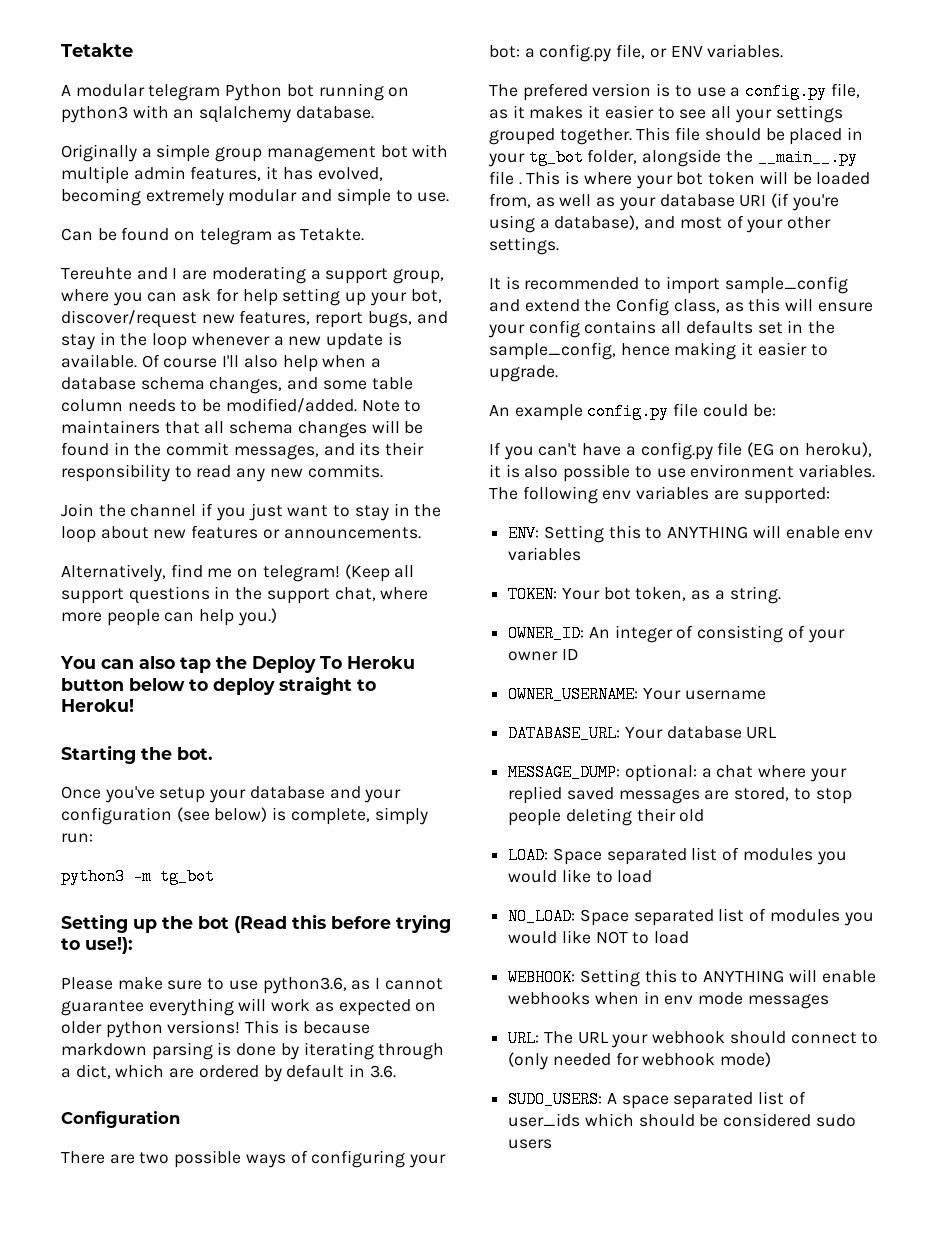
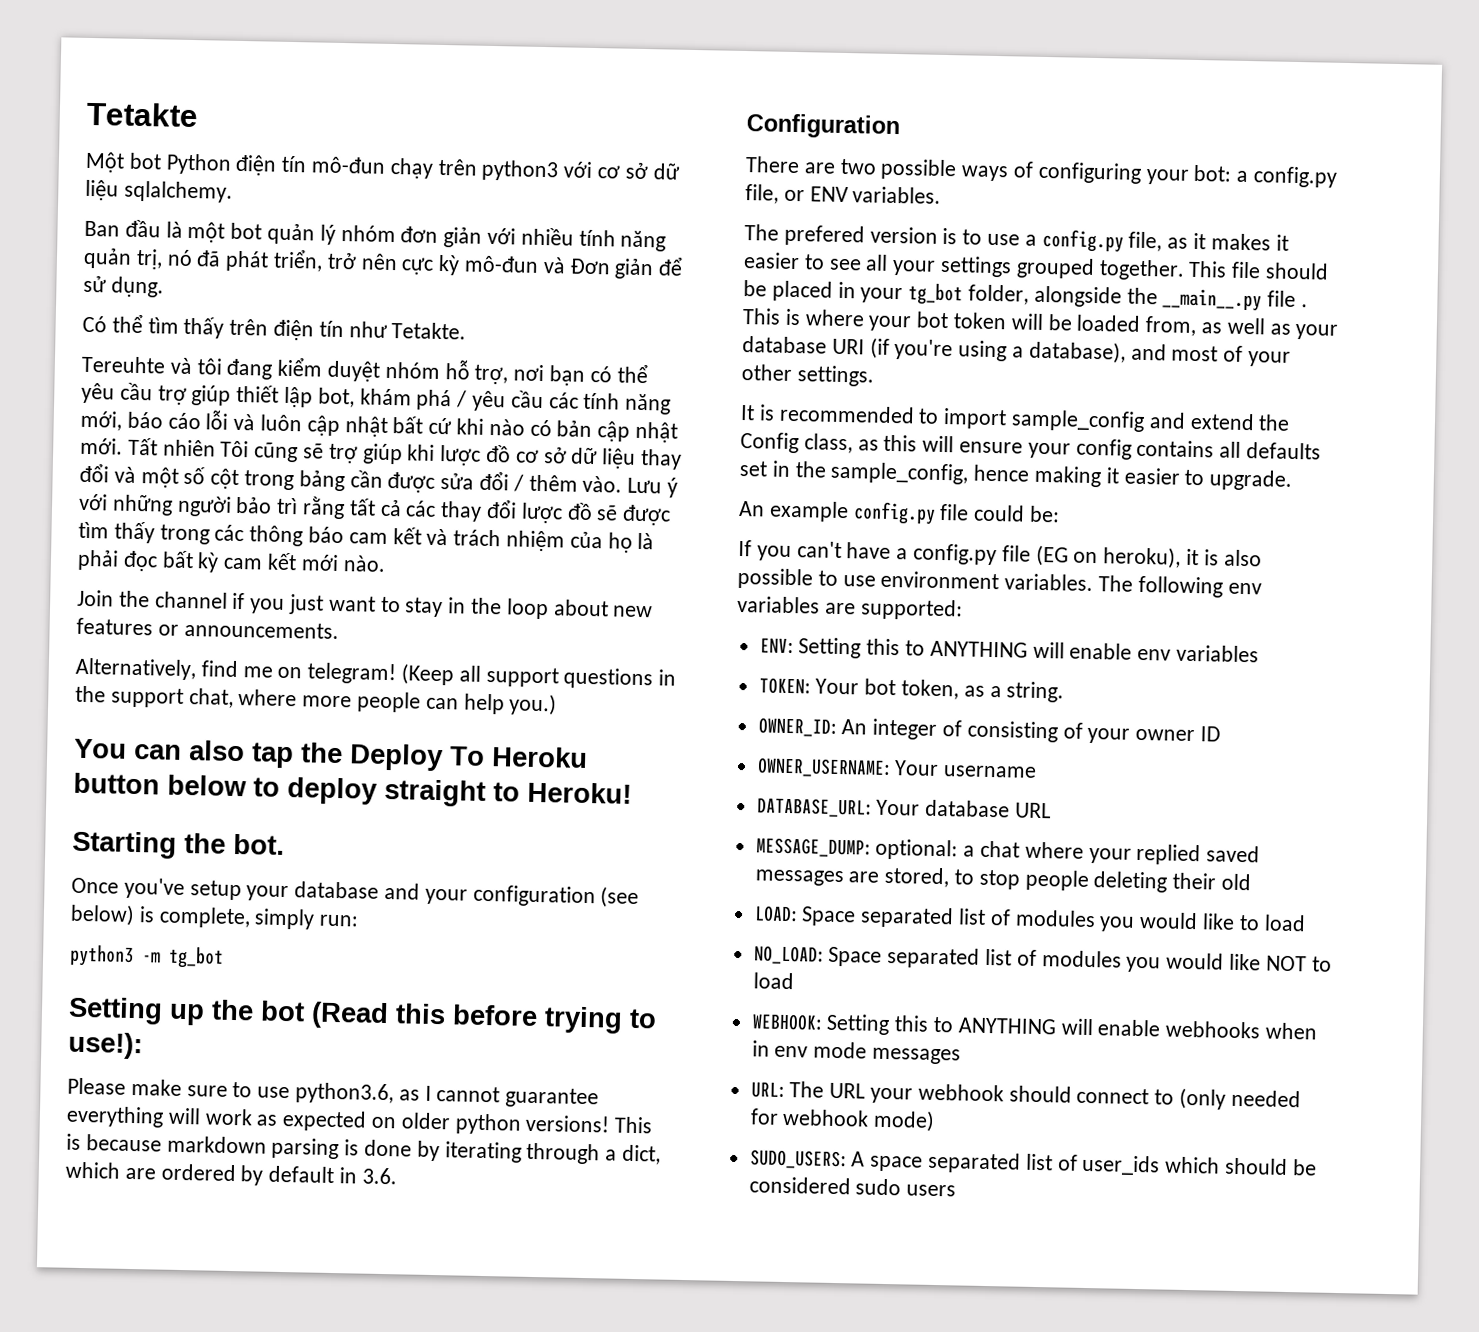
[61,83,410,101] [61,105,374,123] [61,144,449,162] [61,166,383,184] [61,188,450,206] [61,227,365,245] [61,266,445,284] [61,288,442,306] [61,310,448,328] [61,332,402,350] [61,354,382,372] [61,377,413,394] [61,398,422,413] [61,420,424,438] [61,442,425,460] [61,464,383,482] A modular telegram Python bot running on python3 with an sqlalchemy database. // Originally a simple group management bot with multiple admin features, it has evolved, becoming extremely modular and simple to use. // Can be found on telegram as Tetakte. // Tereuhte and I are moderating a support group, where you can ask for help setting up your bot, discover/request new features, report bugs, and stay in the loop whenever a new update is available. Of course I'll also help when a database schema changes, and some table column needs to be modified/added. Note to maintainers that all schema changes will be found in the commit messages, and its their responsibility to read any new commits. -> [85,151,680,182] [85,179,233,203] [84,219,667,252] [83,247,684,280] [83,275,164,298] [82,314,467,341] [81,355,648,386] [81,382,672,415] [80,410,679,443] [80,437,683,470] [79,463,679,498] [78,493,672,526] [78,521,655,553] [77,549,386,573] Một bot Python điện tín mô-đun chạy trên python3 với cơ sở dữ liệu sqlalchemy. // Ban đầu là một bot quản lý nhóm đơn giản với nhiều tính năng quản trị, nó đã phát triển, trở nên cực kỳ mô-đun và Đơn giản để sử dụng. // Có thể tìm thấy trên điện tín như Tetakte. // Tereuhte và tôi đang kiểm duyệt nhóm hỗ trợ, nơi bạn có thể yêu cầu trợ giúp thiết lập bot, khám phá / yêu cầu các tính năng mới, báo cáo lỗi và luôn cập nhật bất cứ khi nào có bản cập nhật mới. Tất nhiên Tôi cũng sẽ trợ giúp khi lược đồ cơ sở dữ liệu thay đổi và một số cột trong bảng cần được sửa đổi / thêm vào. Lưu ý với những người bảo trì rằng tất cả các thay đổi lược đồ sẽ được tìm thấy trong các thông báo cam kết và trách nhiệm của họ là phải đọc bất kỳ cam kết mới nào.

